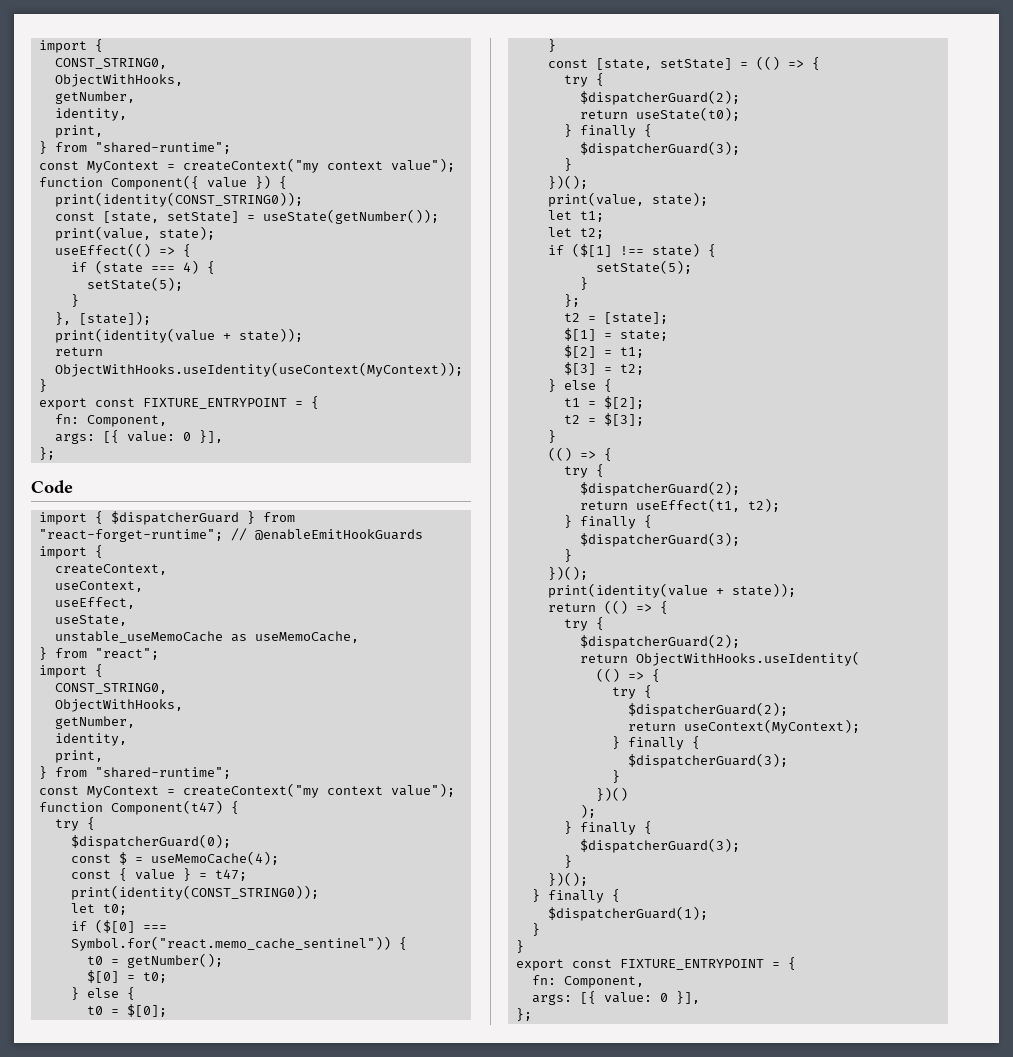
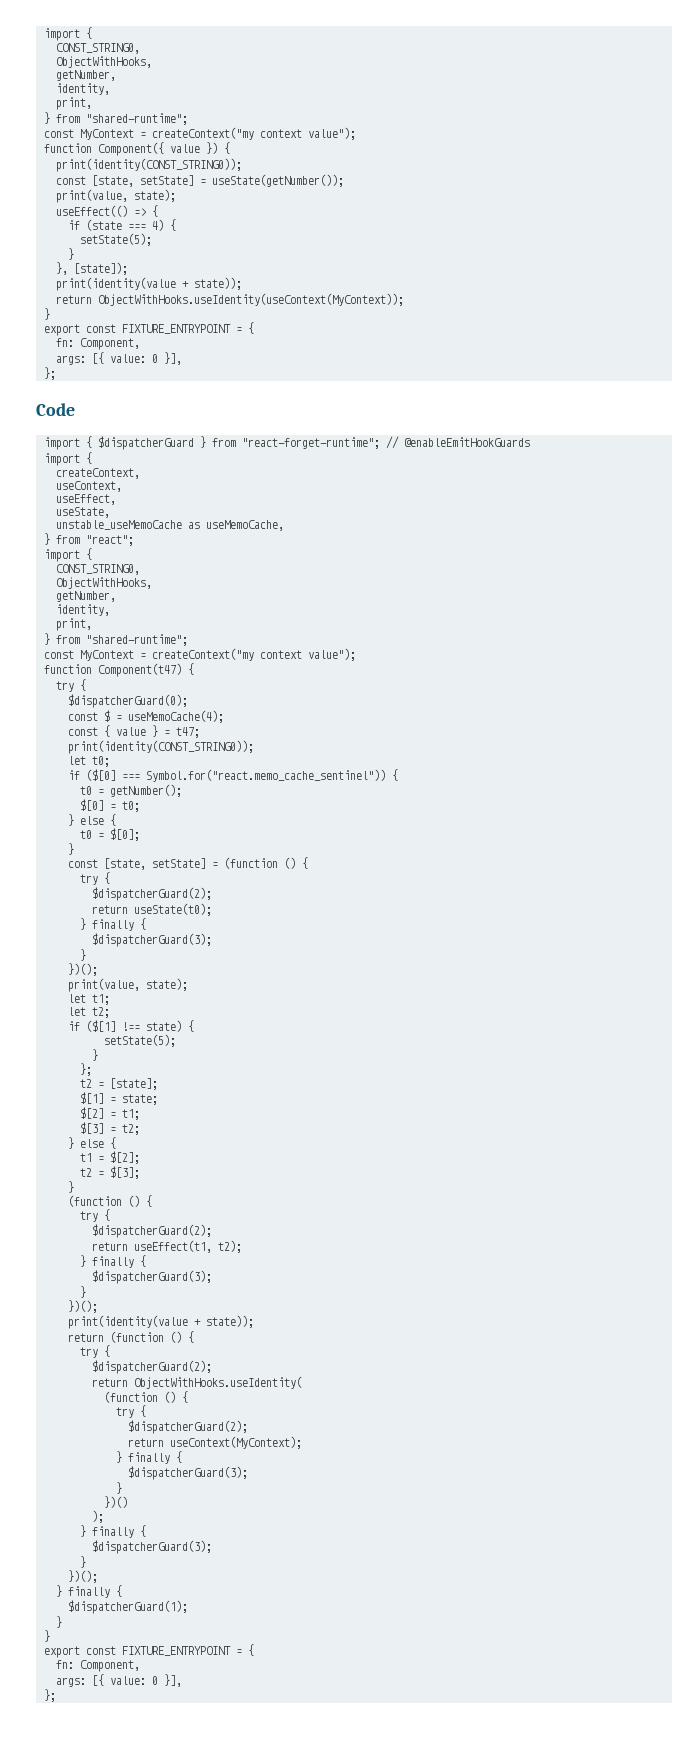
[755,56,804,70] (() => -> [223,857,296,869] (function ()
[547,447,596,461] (() => -> [67,1195,140,1207] (function ()
[603,600,652,614] (() => -> [109,1331,182,1343] (function ()
[595,668,644,682] (() => -> [103,1391,176,1403] (function ()

